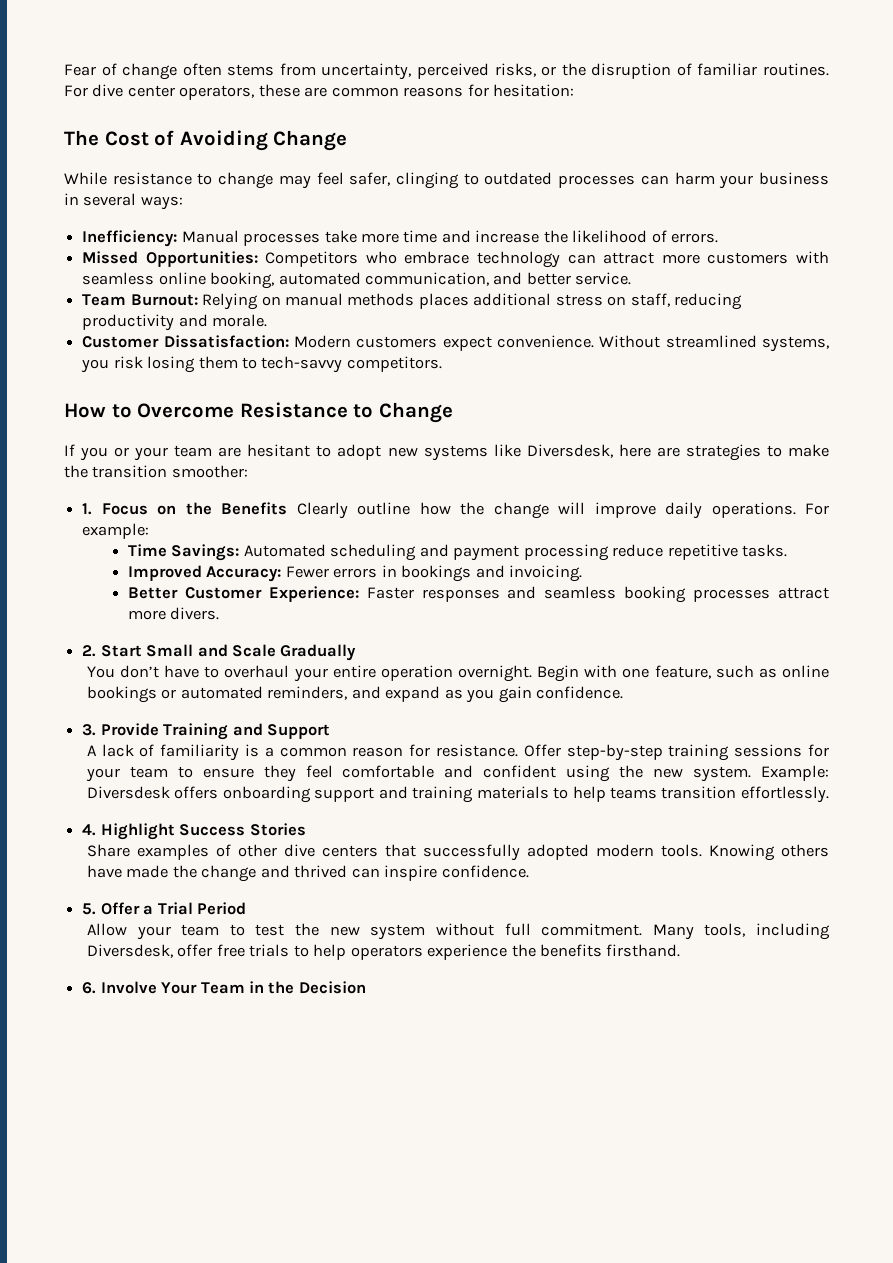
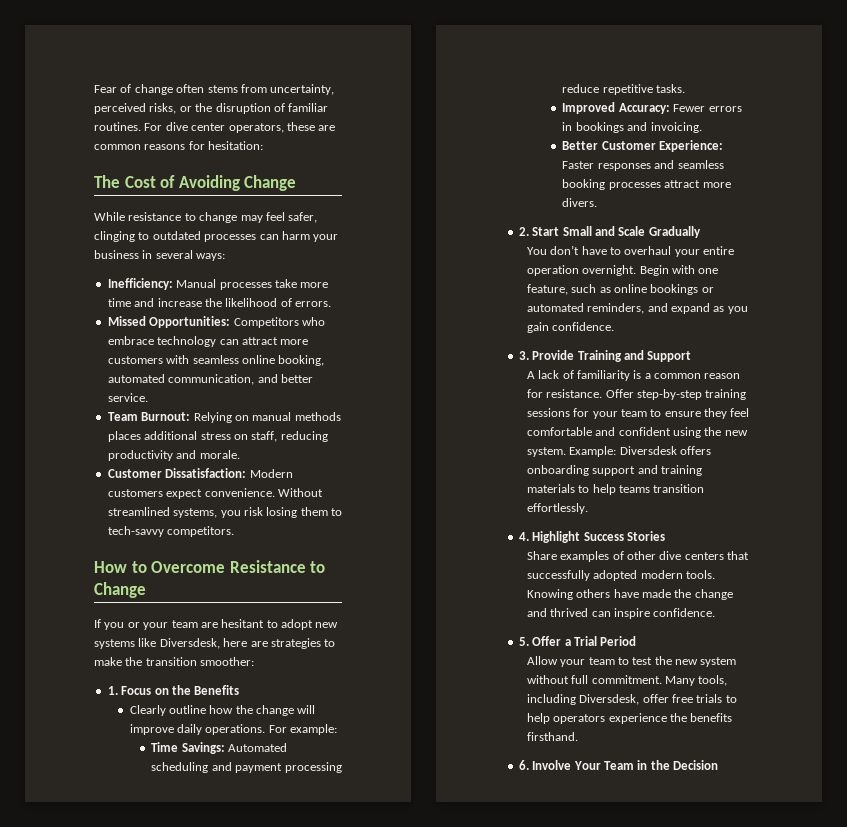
(288, 508) none -> (240, 690) //

